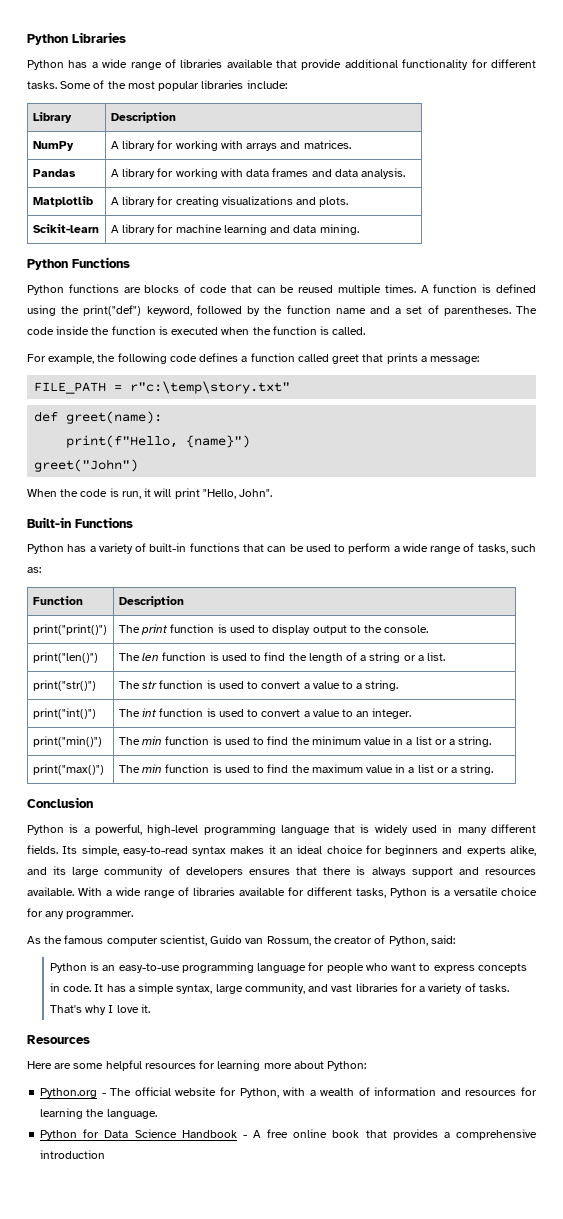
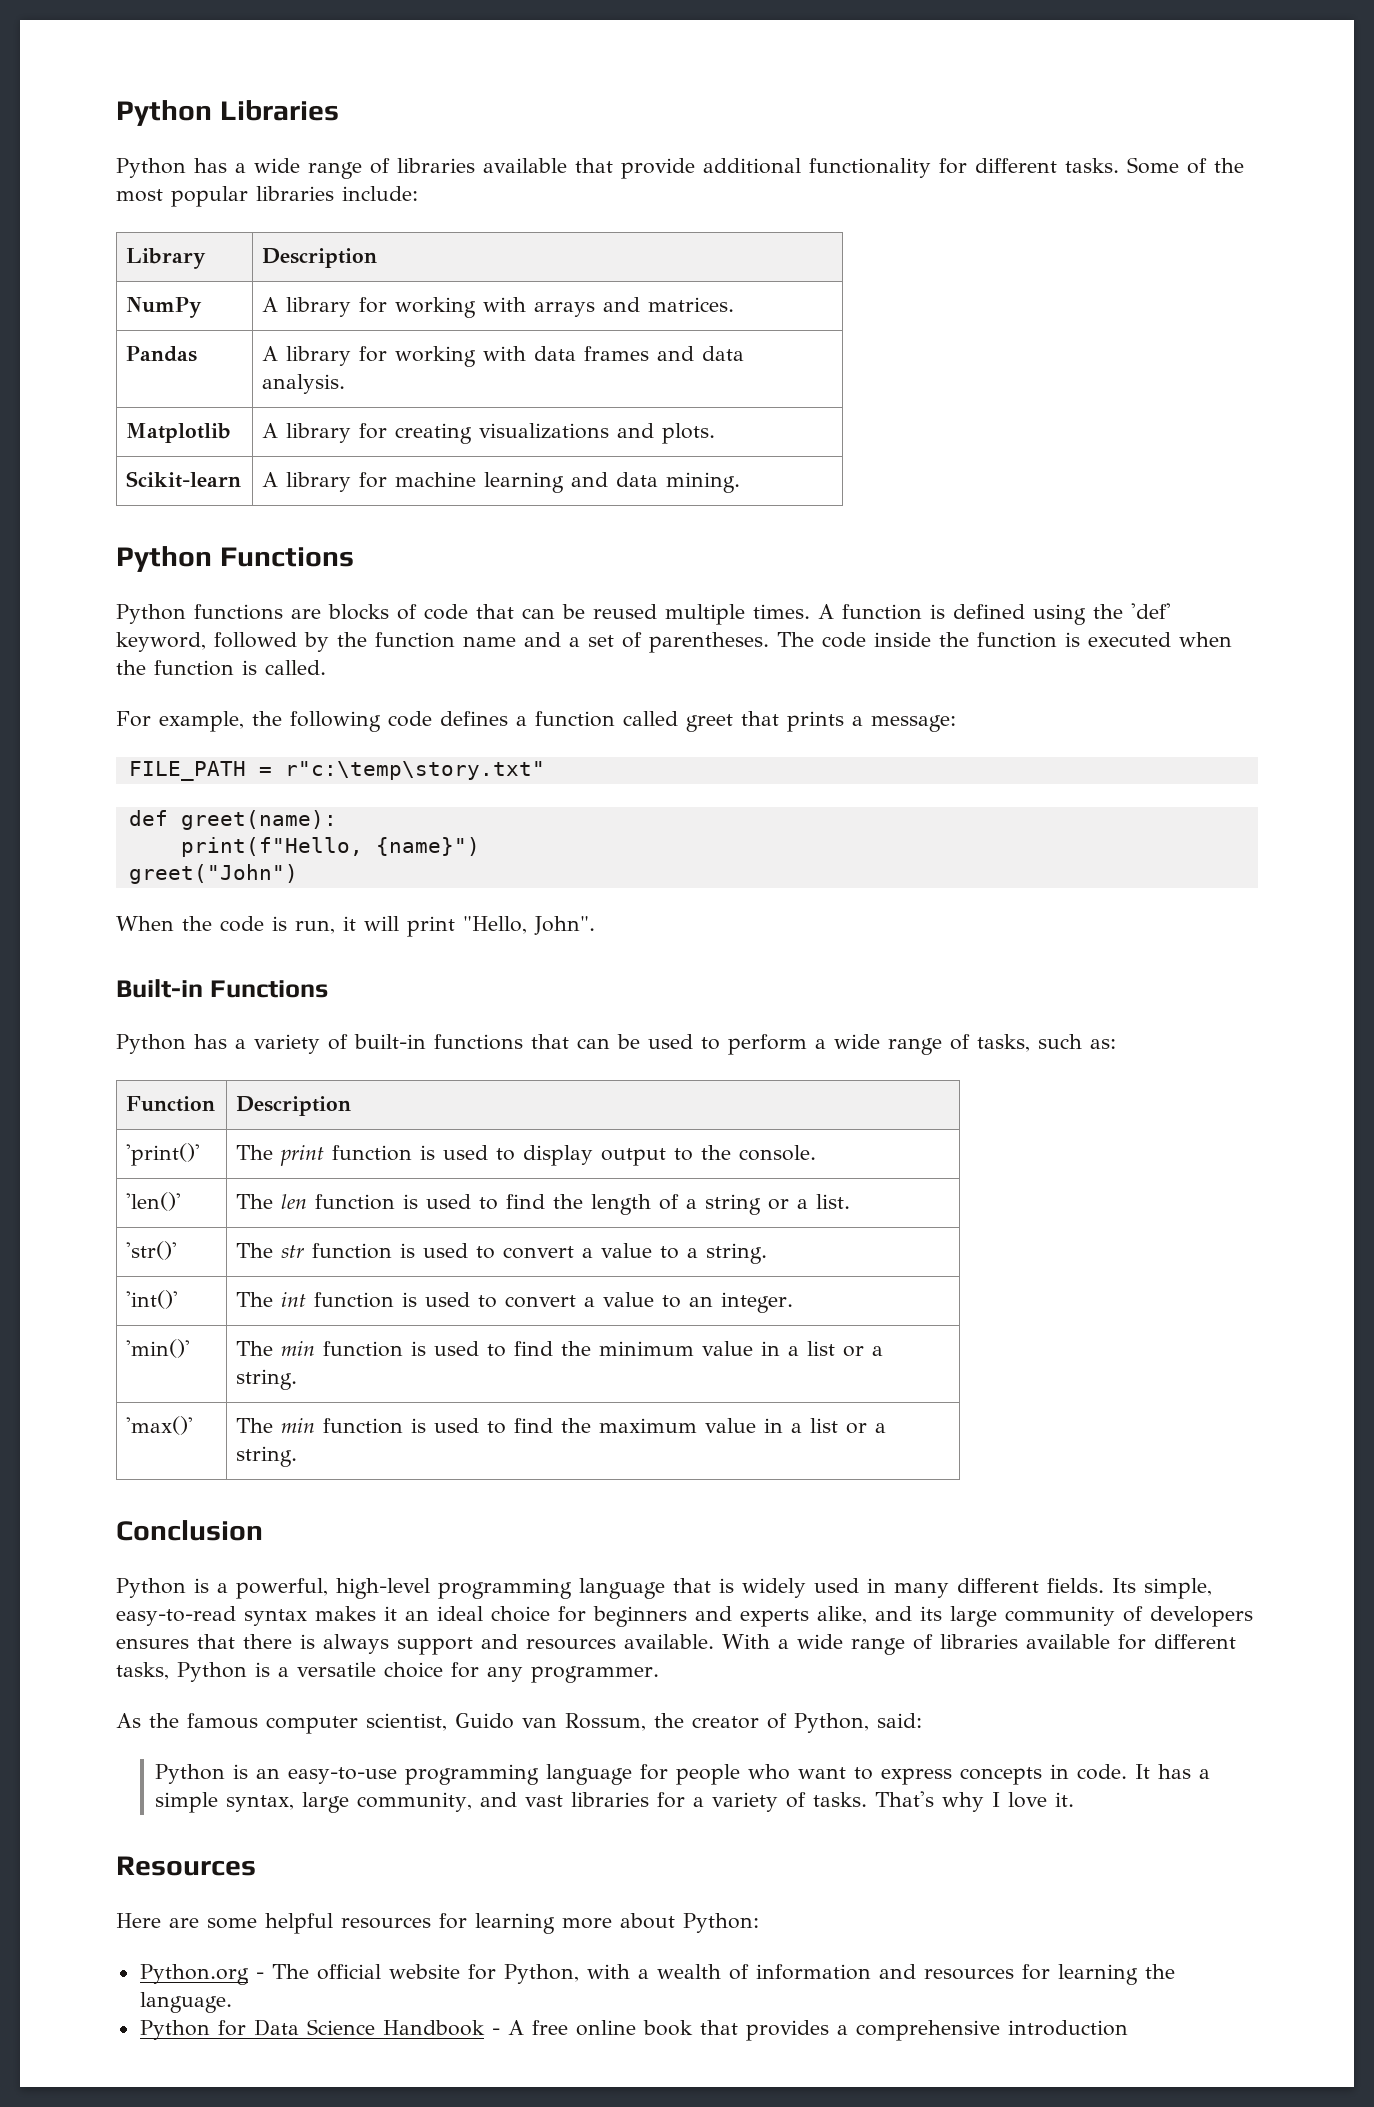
[83,305,142,316] print("def") -> [1131,603,1171,619] 'def'
[32,624,107,635] print("print()") -> [126,1143,201,1166] 'print()'
[32,652,98,663] print("len()") -> [126,1192,182,1211] 'len()'
[32,680,96,691] print("str()") -> [126,1241,178,1260] 'str()'
[32,708,96,719] print("int()") -> [126,1290,179,1309] 'int()'
[32,736,102,747] print("min()") -> [126,1339,191,1358] 'min()'
[32,764,104,775] print("max()") -> [126,1416,194,1435] 'max()'

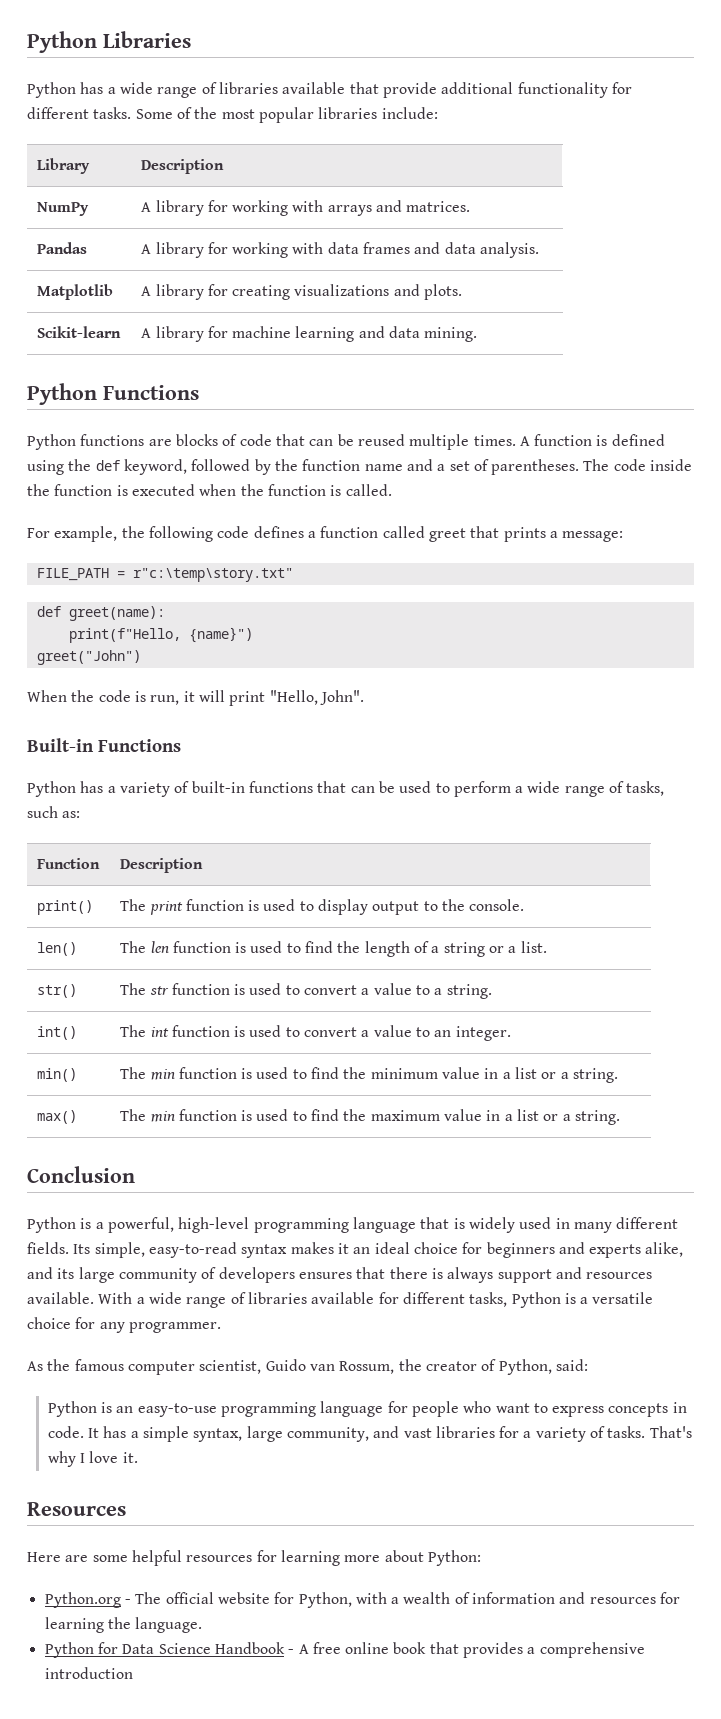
[1131,603,1171,619] 'def' -> [95,460,120,471] def
[126,1143,201,1166] 'print()' -> [37,900,94,915] print()
[126,1192,182,1211] 'len()' -> [37,942,78,956] len()
[126,1241,178,1260] 'str()' -> [37,984,78,998] str()
[126,1290,179,1309] 'int()' -> [37,1026,78,1040] int()
[126,1339,191,1358] 'min()' -> [37,1068,78,1082] min()
[126,1416,194,1435] 'max()' -> [37,1110,78,1124] max()

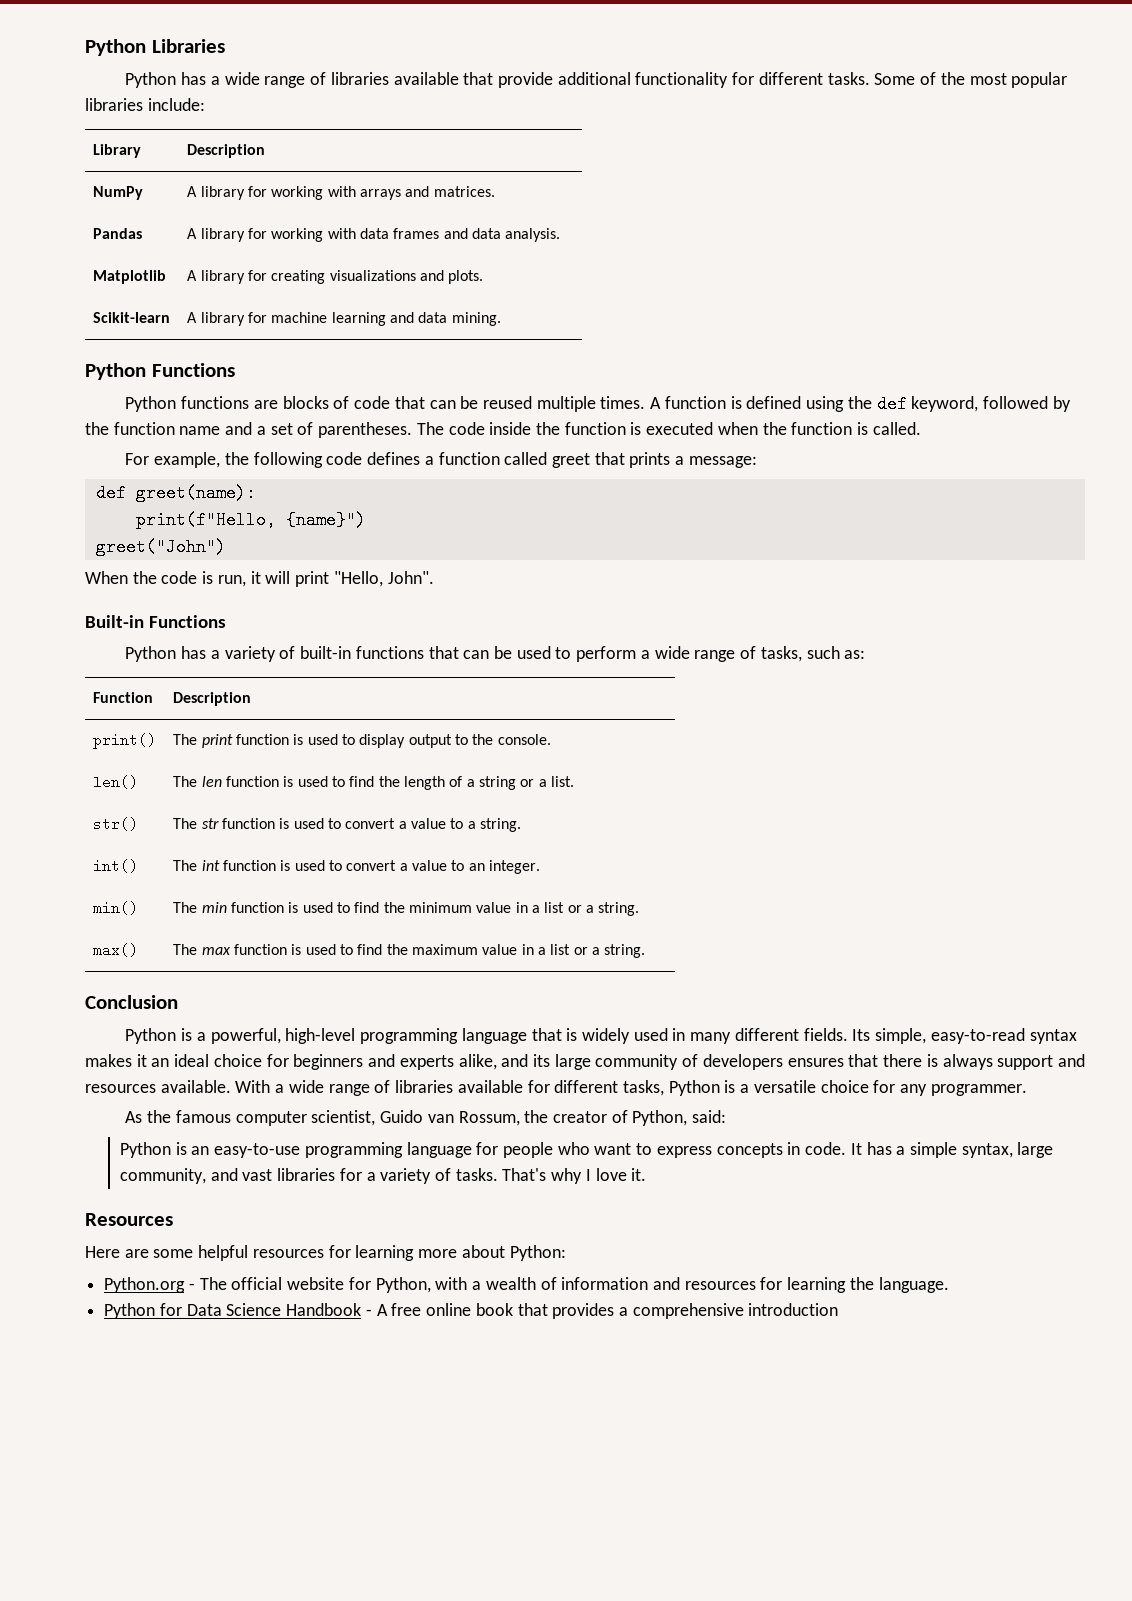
[36,568,293,582] // FILE_PATH = r"c:\temp\story.txt" -> (757, 462) none
[150,1111,175,1122] min -> [201,947,231,955] max

